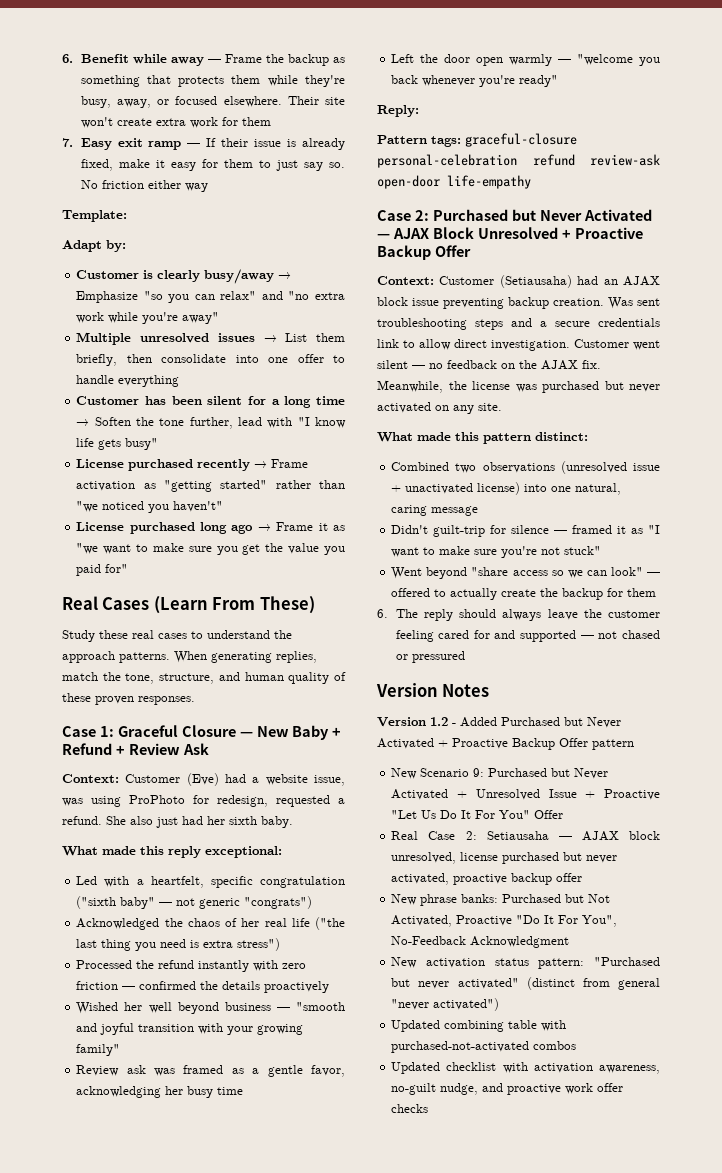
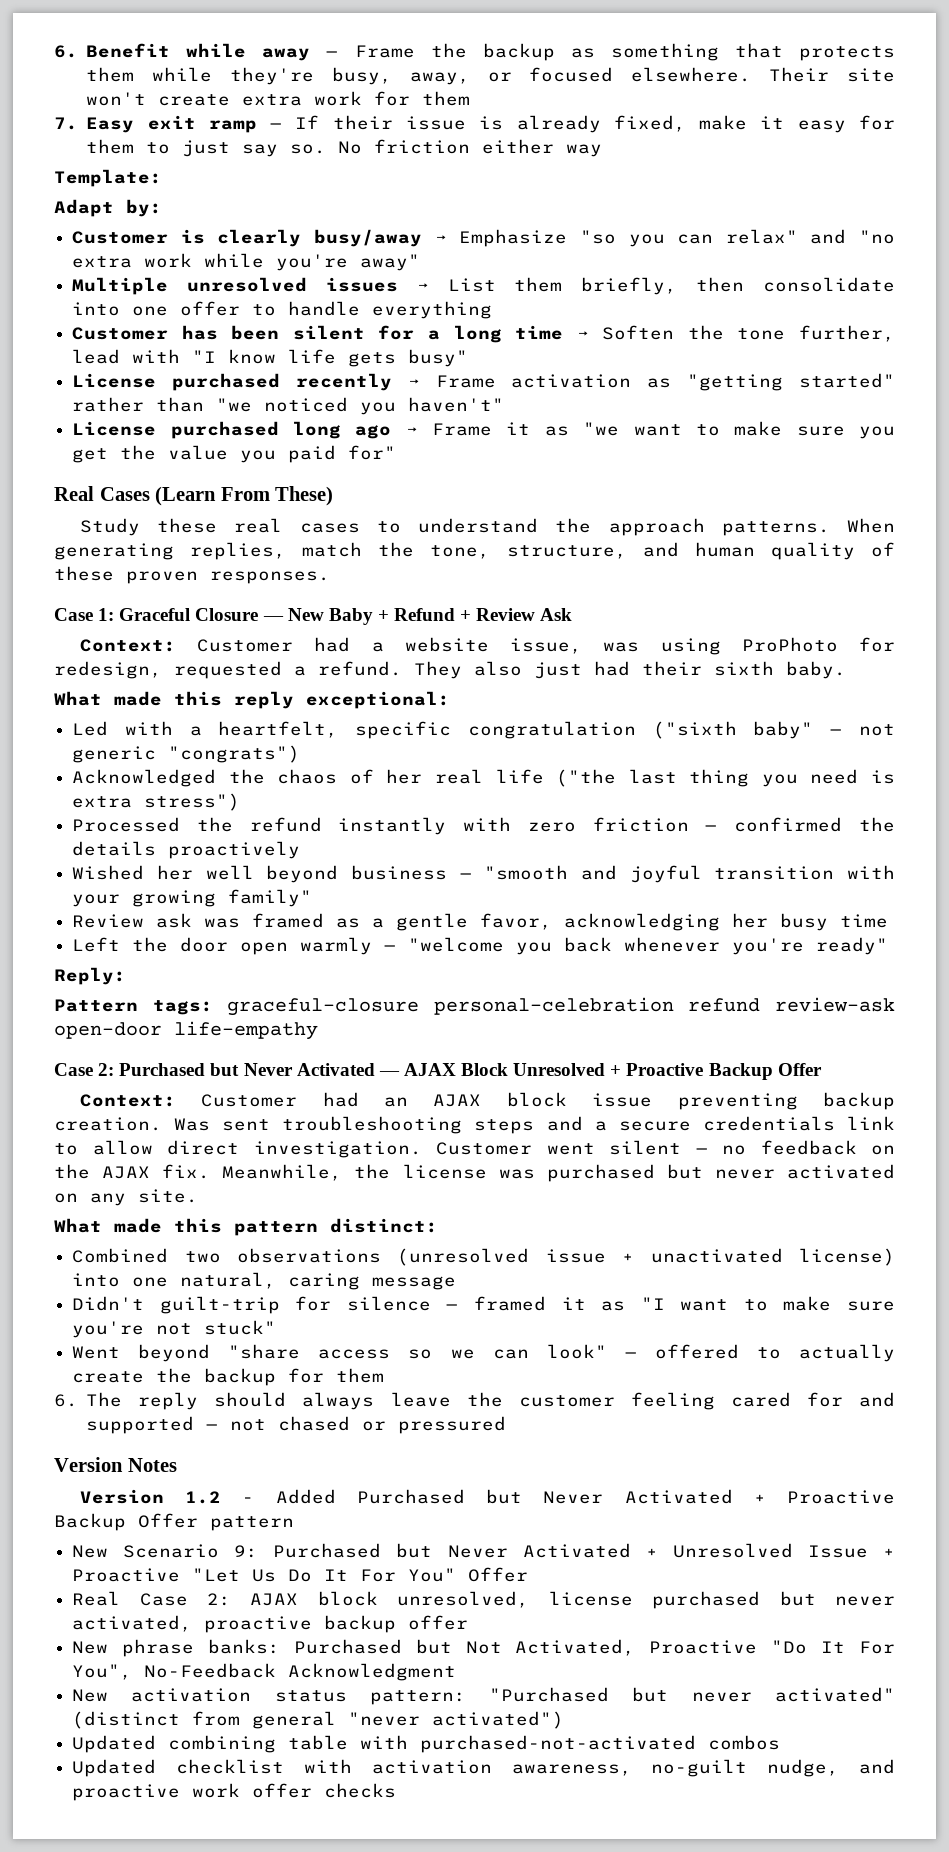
[186,773,219,786] (Eve) -> (294, 645) none
[106,816,126,825] She -> [414,661,462,679] They
[207,816,225,825] her -> [642,661,702,676] their
[499,275,572,288] (Setiausaha) -> (298, 1100) none
[486,831,572,840] Setiausaha — -> (232, 1599) none

